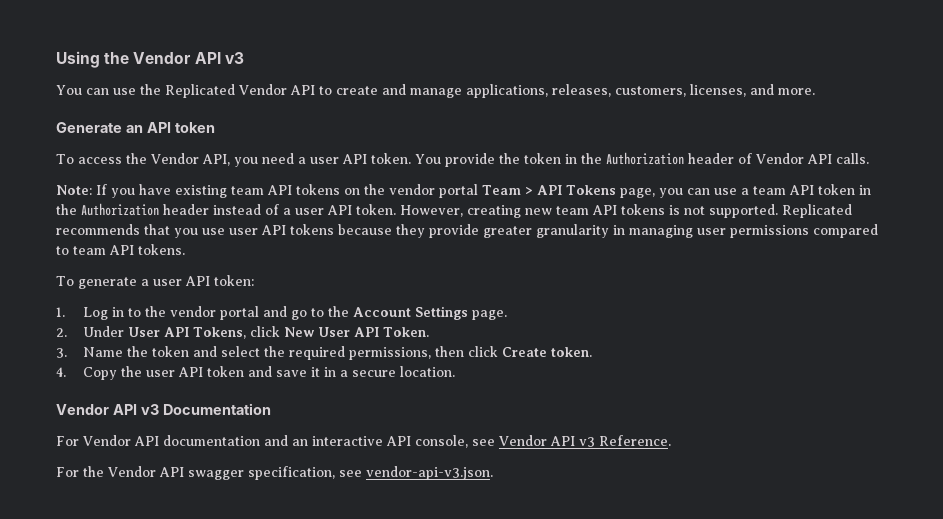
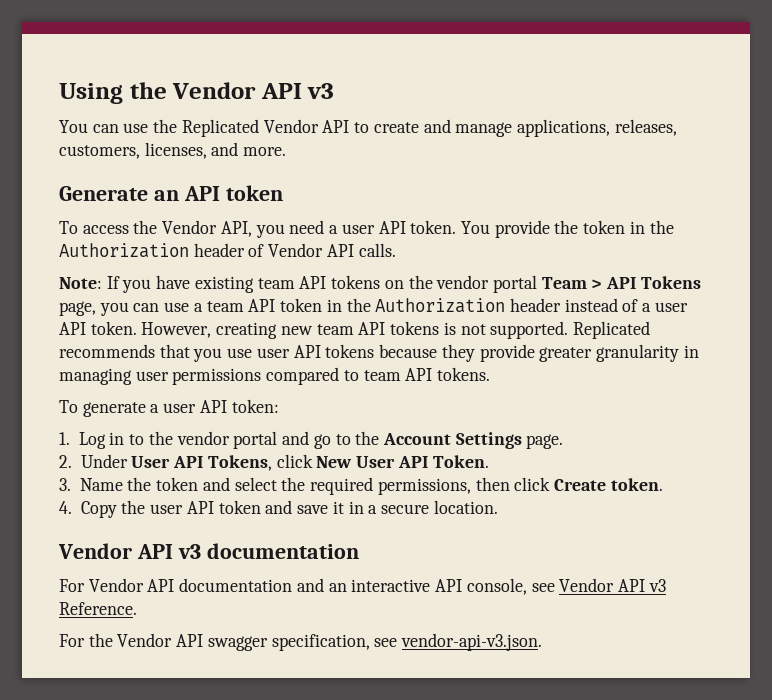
[162,403,271,415] Documentation -> [206,543,359,559] documentation

